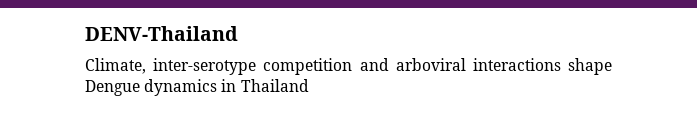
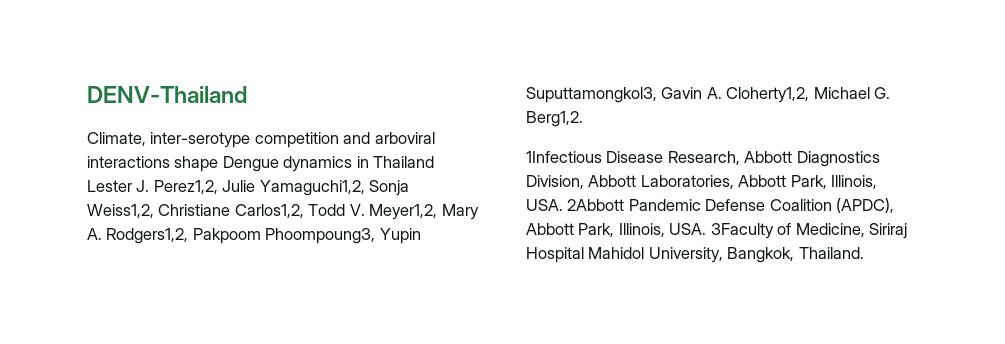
(309, 85) none -> [87,180,410,196] [87,204,479,220] [87,228,421,244] [526,87,891,103] [526,111,583,127] [526,151,880,167] [526,175,878,189] [526,198,895,213] [526,223,908,239] [526,247,864,263] Lester J. Perez1,2, Julie Yamaguchi1,2, Sonja Weiss1,2, Christiane Carlos1,2, Todd V. Meyer1,2, Mary A. Rodgers1,2, Pakpoom Phoompoung3, Yupin Suputtamongkol3, Gavin A. Cloherty1,2, Michael G. Berg1,2. // 1Infectious Disease Research, Abbott Diagnostics Division, Abbott Laboratories, Abbott Park, Illinois, USA. 2Abbott Pandemic Defense Coalition (APDC), Abbott Park, Illinois, USA. 3Faculty of Medicine, Siriraj Hospital Mahidol University, Bangkok, Thailand.

